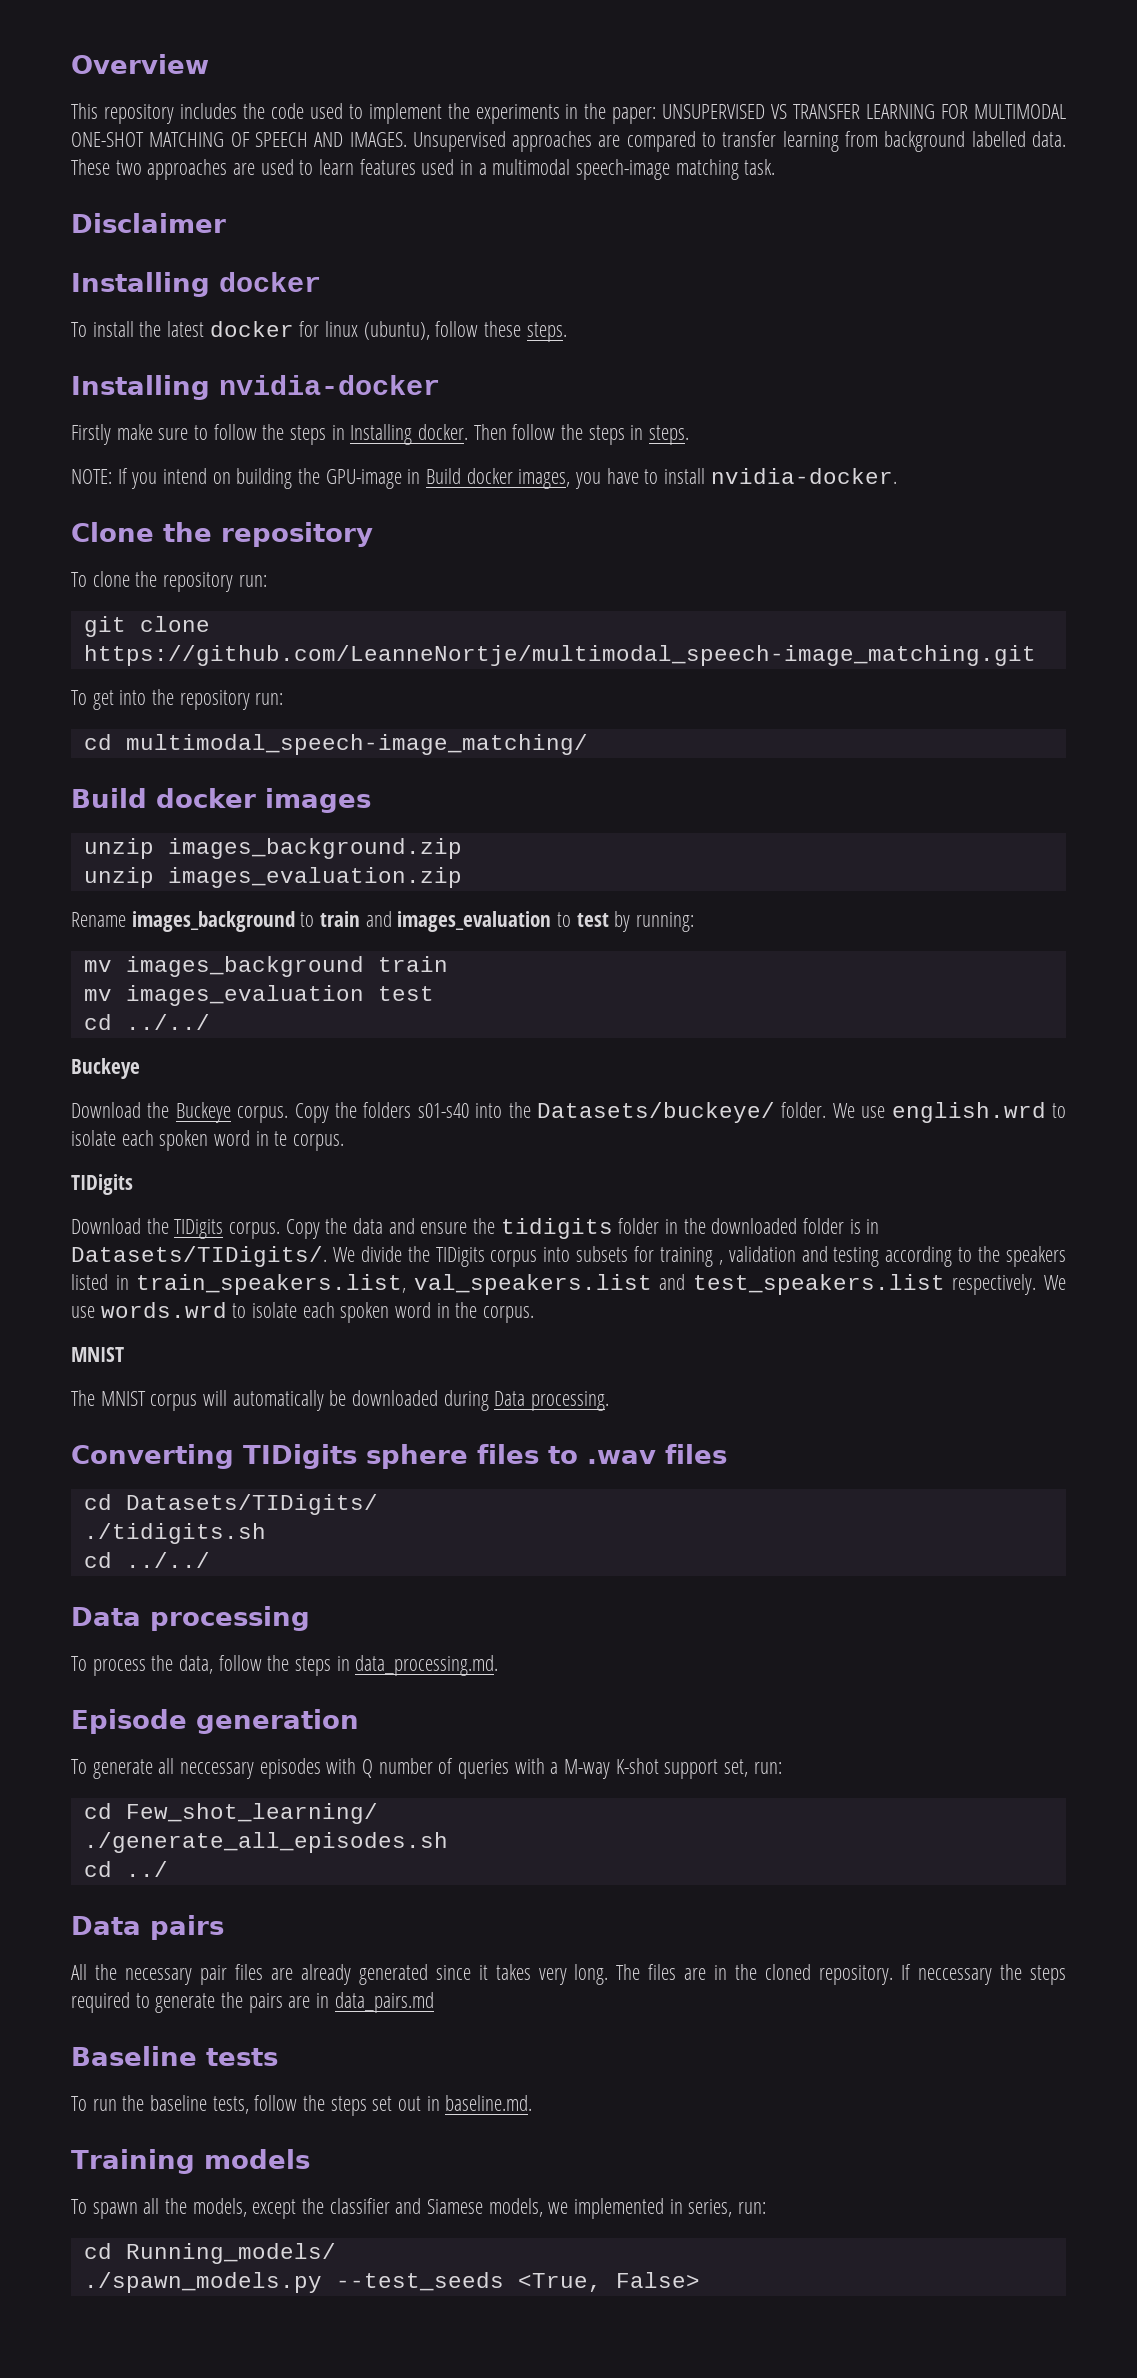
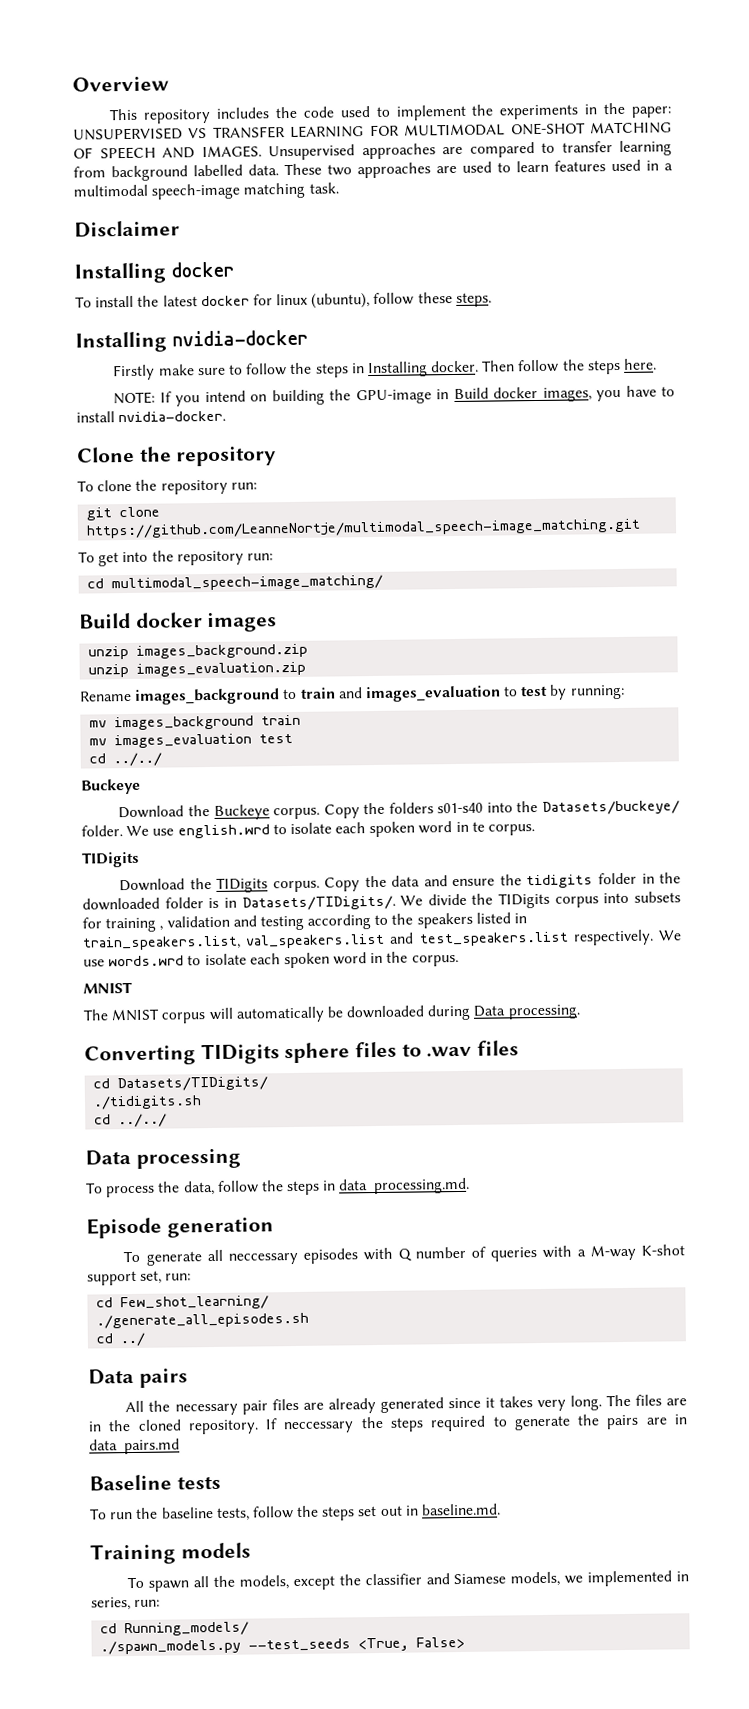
[630,425,690,445] in steps. -> [623,358,658,370] here.

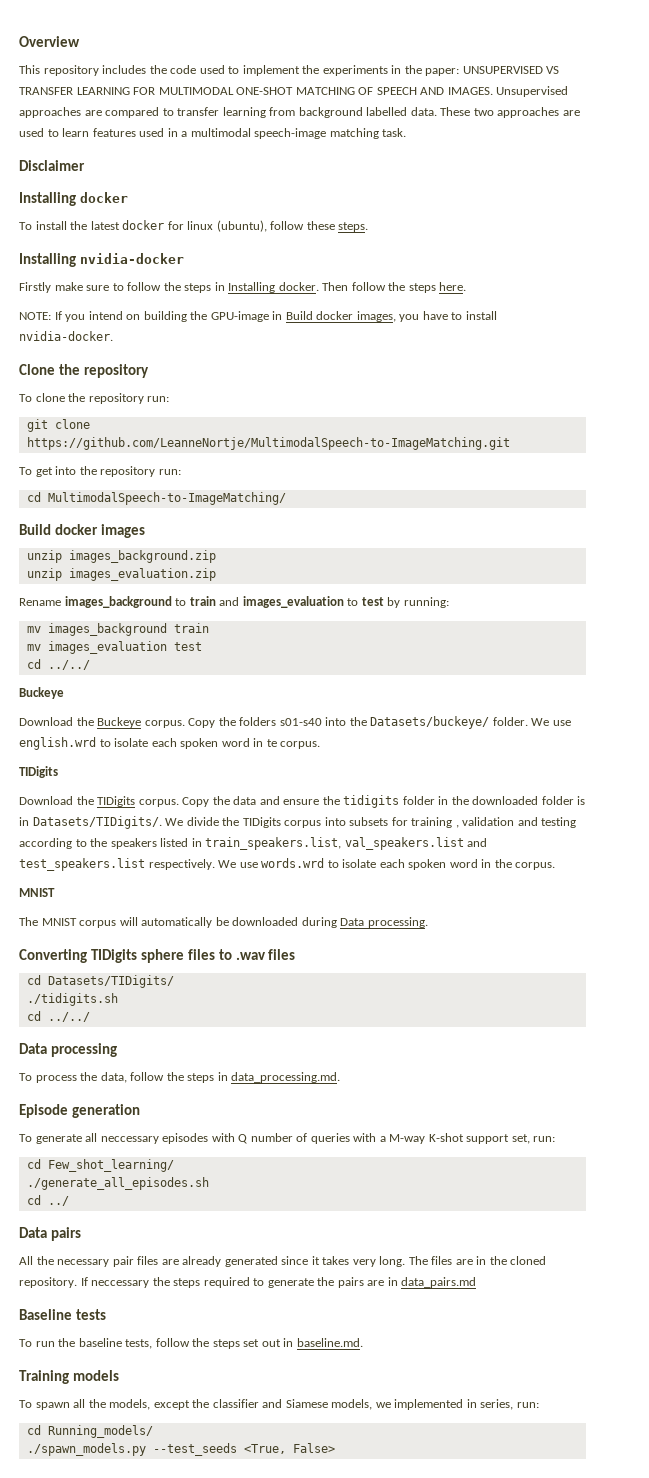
[86,518,642,539] https://github.com/LeanneNortje/multimodal_speech-image_matching.git -> [26,437,510,450] https://github.com/LeanneNortje/MultimodalSpeech-to-ImageMatching.git
[111,574,384,592] multimodal_speech-image_matching/ -> [47,492,286,505] MultimodalSpeech-to-ImageMatching/

